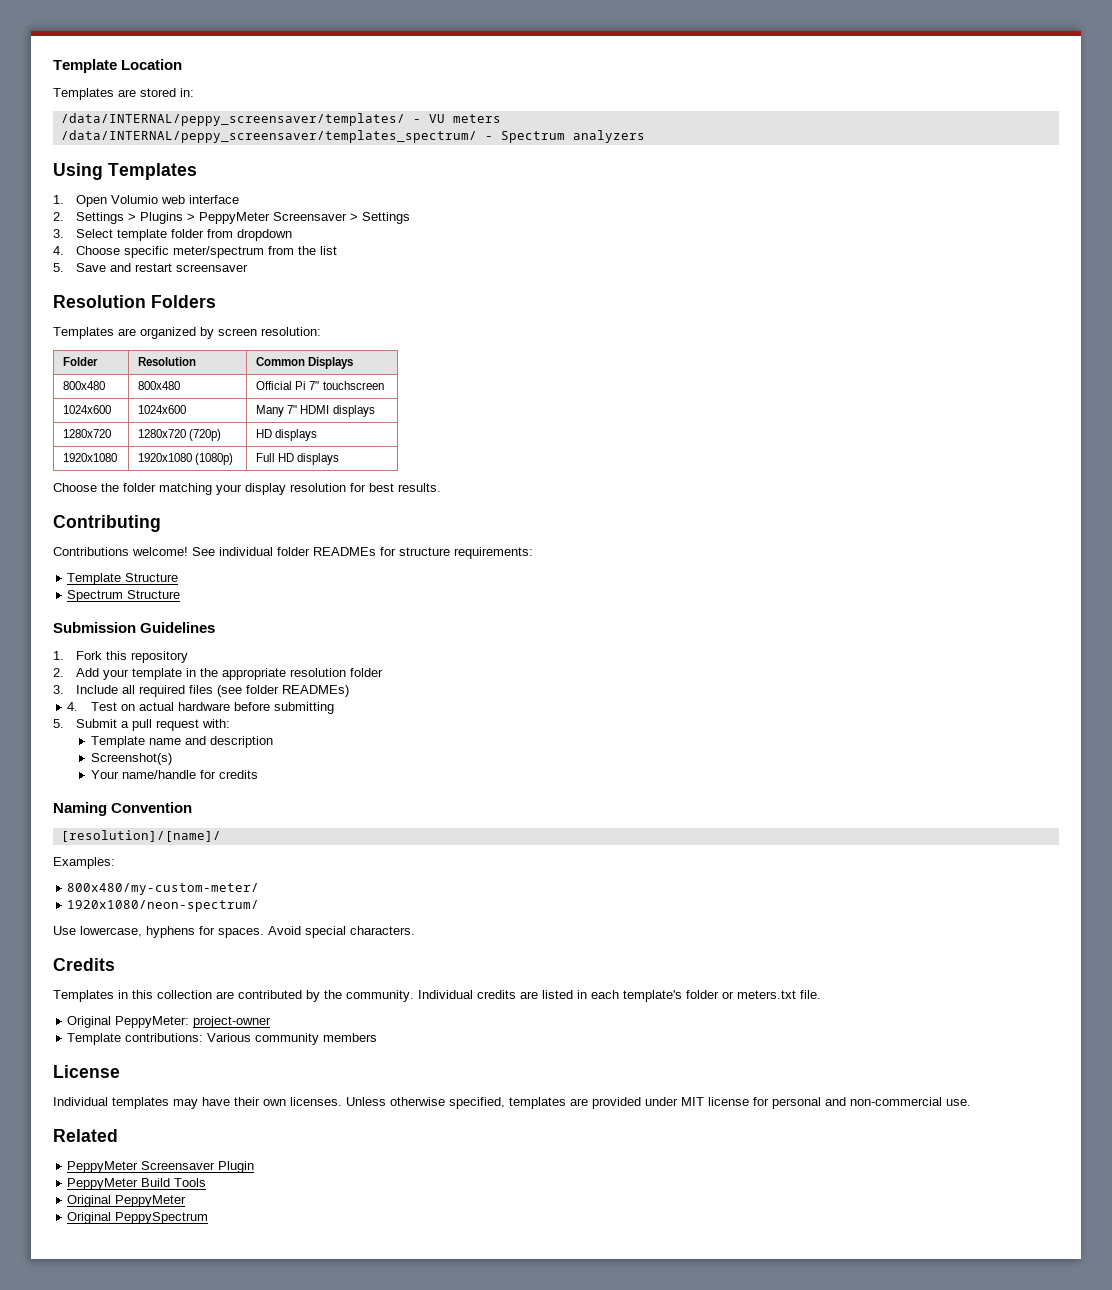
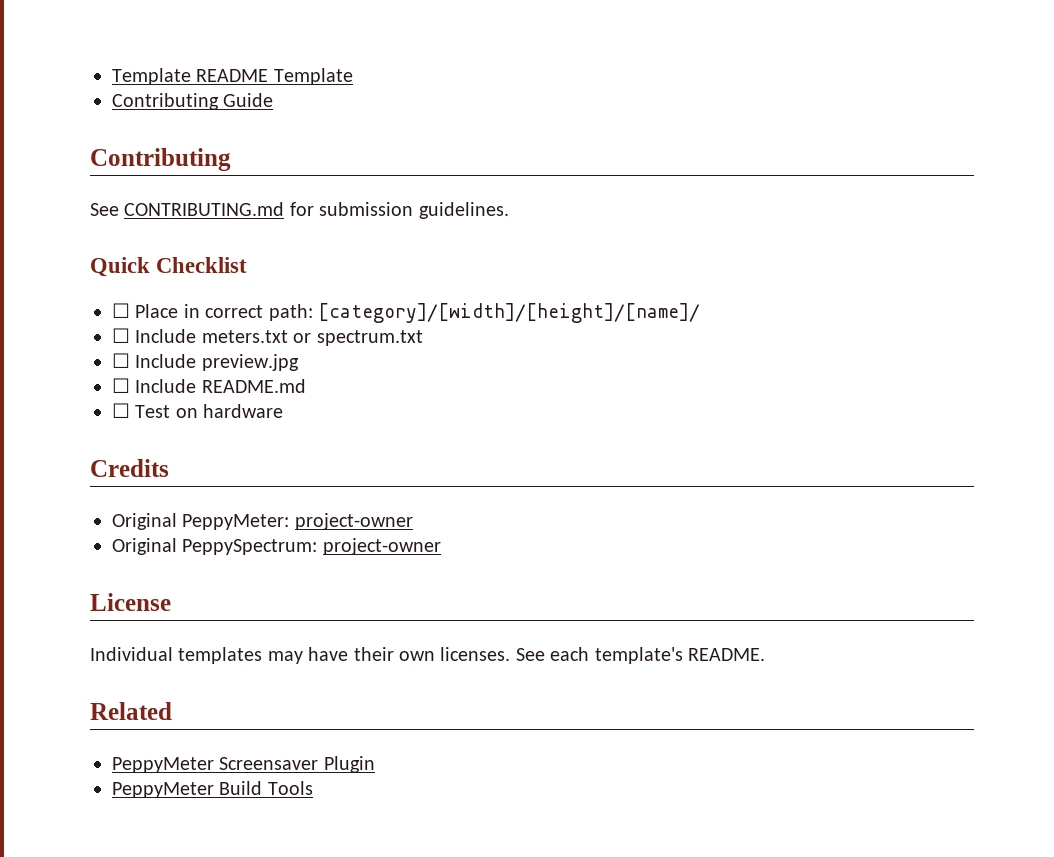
[53,59,183,73] [53,88,194,100] [60,113,501,126] [60,130,645,143] [53,163,197,180] [53,195,240,207] [53,212,411,224] [53,229,293,241] [53,246,338,258] [53,263,249,272] [53,295,216,308] [53,327,321,339] [63,357,99,366] [138,357,197,366] [256,357,354,369] [63,381,106,390] [138,381,181,390] [256,381,384,390] [63,405,112,414] [138,405,187,414] [256,405,375,417] [63,429,112,438] [138,429,222,441] [256,429,318,441] [63,453,118,462] [138,453,234,465] [256,453,340,465] [53,483,441,495] [53,515,161,532] [53,547,533,559] [67,573,179,585] [67,590,181,602] [53,622,216,633] [53,651,189,663] [53,668,384,680] [53,685,350,697] [67,702,79,711] Template Location // Templates are stored in: // /data/INTERNAL/peppy_screensaver/templates/ - VU meters // /data/INTERNAL/peppy_screensaver/templates_spectrum/ - Spectrum analyzers // Using Templates // 1. Open Volumio web interface // 2. Settings > Plugins > PeppyMeter Screensaver > Settings // 3. Select template folder from dropdown // 4. Choose specific meter/spectrum from the list // 5. Save and restart screensaver // Resolution Folders // Templates are organized by screen resolution: // Folder | Resolution | Common Displays // 800x480 | 800x480 | Official Pi 7" touchscreen // 1024x600 | 1024x600 | Many 7" HDMI displays // 1280x720 | 1280x720 (720p) | HD displays // 1920x1080 | 1920x1080 (1080p) | Full HD displays // Choose the folder matching your display resolution for best results. // Contributing // Contributions welcome! See individual folder READMEs for structure requirements: // Template Structure // Spectrum Structure // Submission Guidelines // 1. Fork this repository // 2. Add your template in the appropriate resolution folder // 3. Include all required files (see folder READMEs) // 4. -> [112,68,353,85] [112,93,274,110] [90,148,231,171] [90,202,509,219] [90,257,248,277] [112,303,700,323] [112,328,423,346] [112,353,299,371] [112,378,306,393] [112,403,130,418] Template README Template // Contributing Guide // Contributing // See CONTRIBUTING.md for submission guidelines. // Quick Checklist // ☐ Place in correct path: [category]/[width]/[height]/[name]/ // ☐ Include meters.txt or spectrum.txt // ☐ Include preview.jpg // ☐ Include README.md // ☐
[138,702,174,711] actual -> (198, 413) none
[233,702,334,714] [53,719,231,731] [90,736,273,748] [90,753,172,765] [90,770,258,779] [53,802,193,816] [60,830,221,842] [53,857,115,869] [67,883,260,895] [67,900,260,912] [53,926,415,938] [53,958,115,971] [53,990,821,1002] [67,1016,272,1028] [67,1033,378,1045] before submitting // 5. Submit a pull request with: // Template name and description // Screenshot(s) // Your name/handle for credits // Naming Convention // [resolution]/[name]/ // Examples: // 800x480/my-custom-meter/ // 1920x1080/neon-spectrum/ // Use lowercase, hyphens for spaces. Avoid special characters. // Credits // Templates in this collection are contributed by the community. Individual credits are listed in each template's folder or meters.txt file. // Original PeppyMeter: project-owner // Template contributions: Various community members -> [90,459,169,477] [112,513,413,530] [112,538,441,555] // Credits // Original PeppyMeter: project-owner // Original PeppySpectrum: project-owner
[346,1097,971,1109] Unless otherwise specified, templates are provided under MIT license for personal and non-commercial use. -> [515,647,765,664] See each template's README.
[67,1195,187,1207] [67,1212,209,1224] // Original PeppyMeter // Original PeppySpectrum -> (313, 788) none

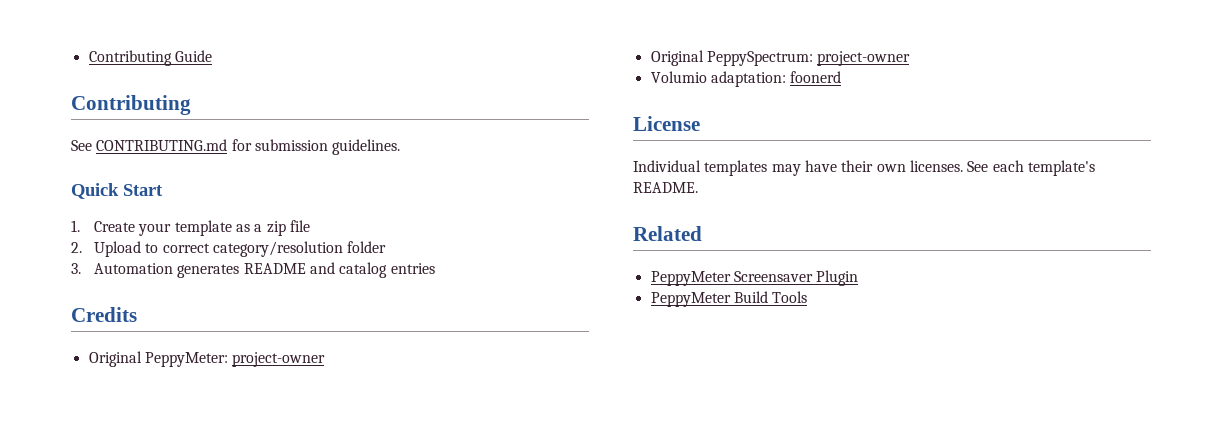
[112,68,353,85] Template README Template // -> (88, 58) none
[156,257,248,273] [112,303,700,323] [112,328,423,346] [112,353,299,371] [112,378,306,393] [112,403,284,418] Checklist // ☐ Place in correct path: [category]/[width]/[height]/[name]/ // ☐ Include meters.txt or spectrum.txt // ☐ Include preview.jpg // ☐ Include README.md // ☐ Test on hardware -> [123,184,163,196] [71,220,310,236] [71,241,387,257] [71,262,435,278] Start // 1. Create your template as a zip file // 2. Upload to correct category/resolution folder // 3. Automation generates README and catalog entries
(441, 546) none -> [650,71,842,87] // Volumio adaptation: foonerd

